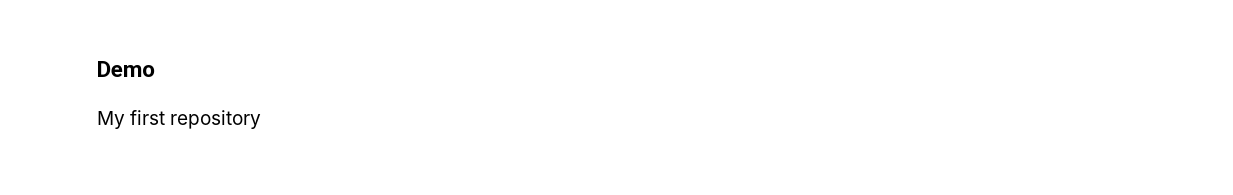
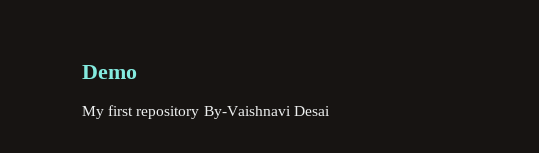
(262, 119) none -> [203,106,330,119] By-Vaishnavi Desai

